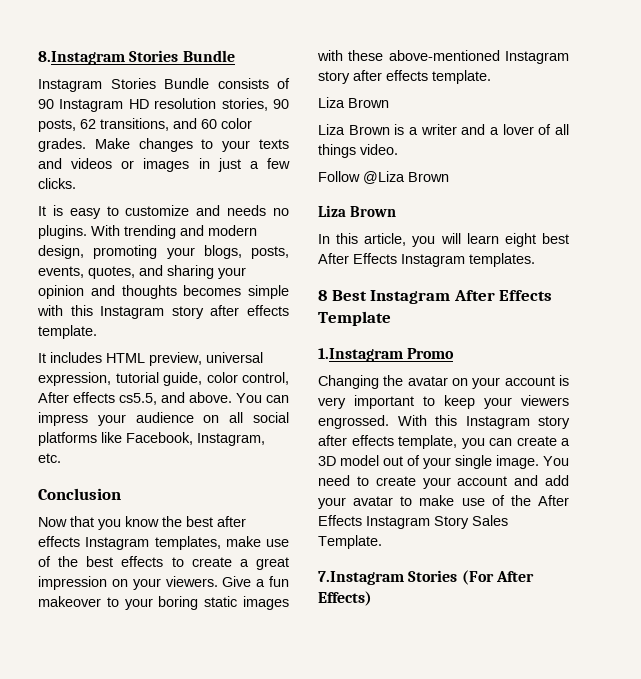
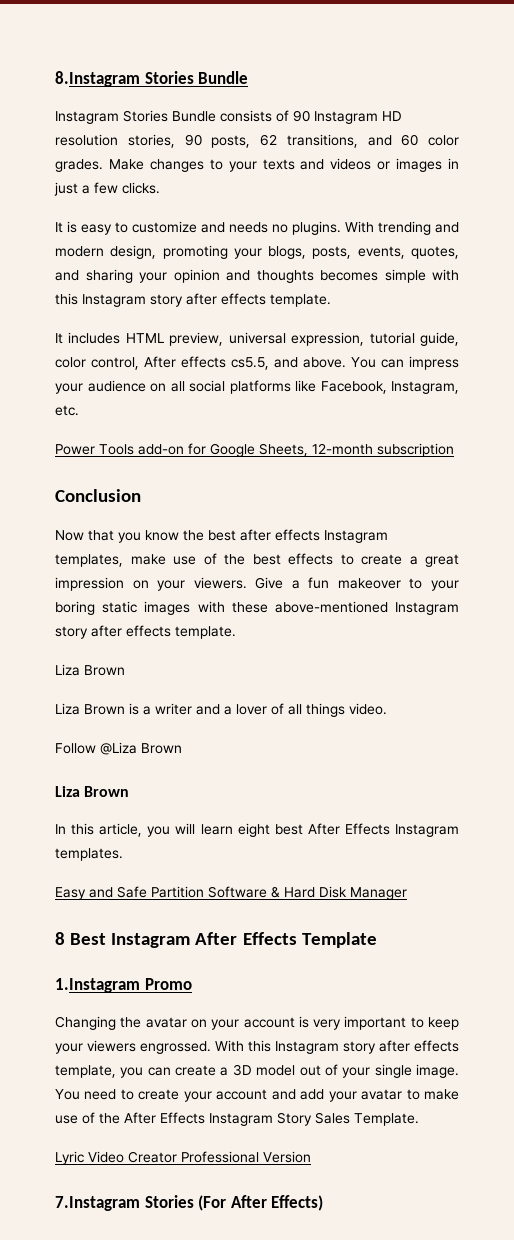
(61, 458) none -> [55,443,454,457] // Power Tools add-on for Google Sheets, 12-month subscription
(535, 260) none -> [55,886,407,900] // Easy and Safe Partition Software & Hard Disk Manager
(382, 542) none -> [55,1151,311,1165] // Lyric Video Creator Professional Version

